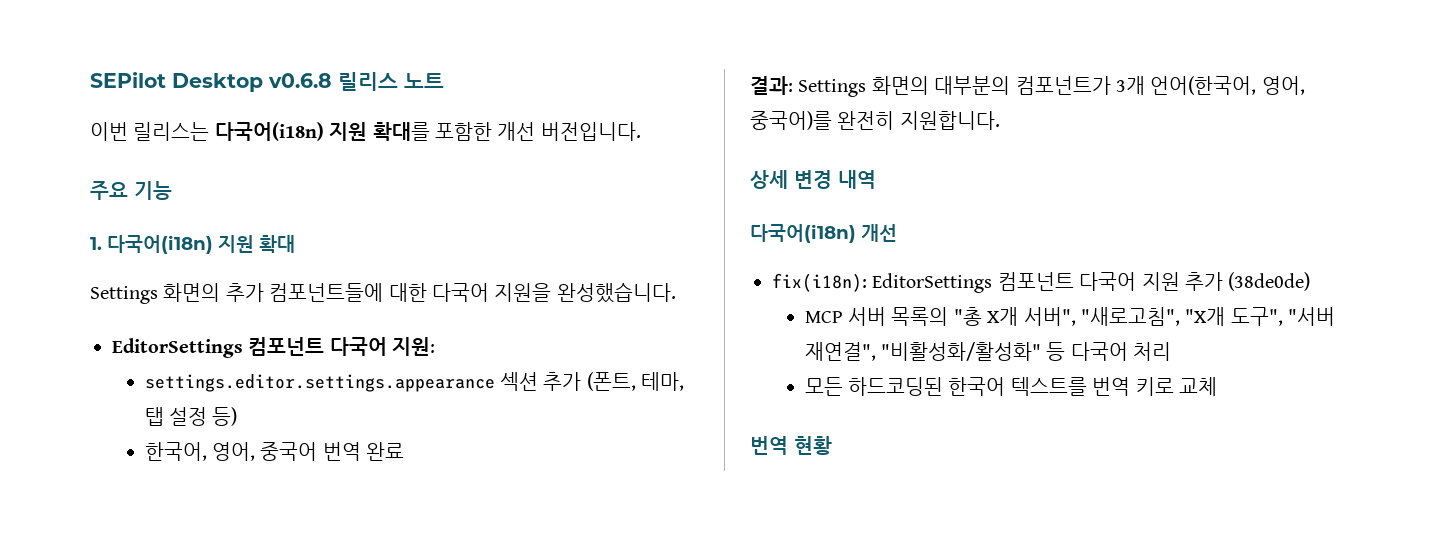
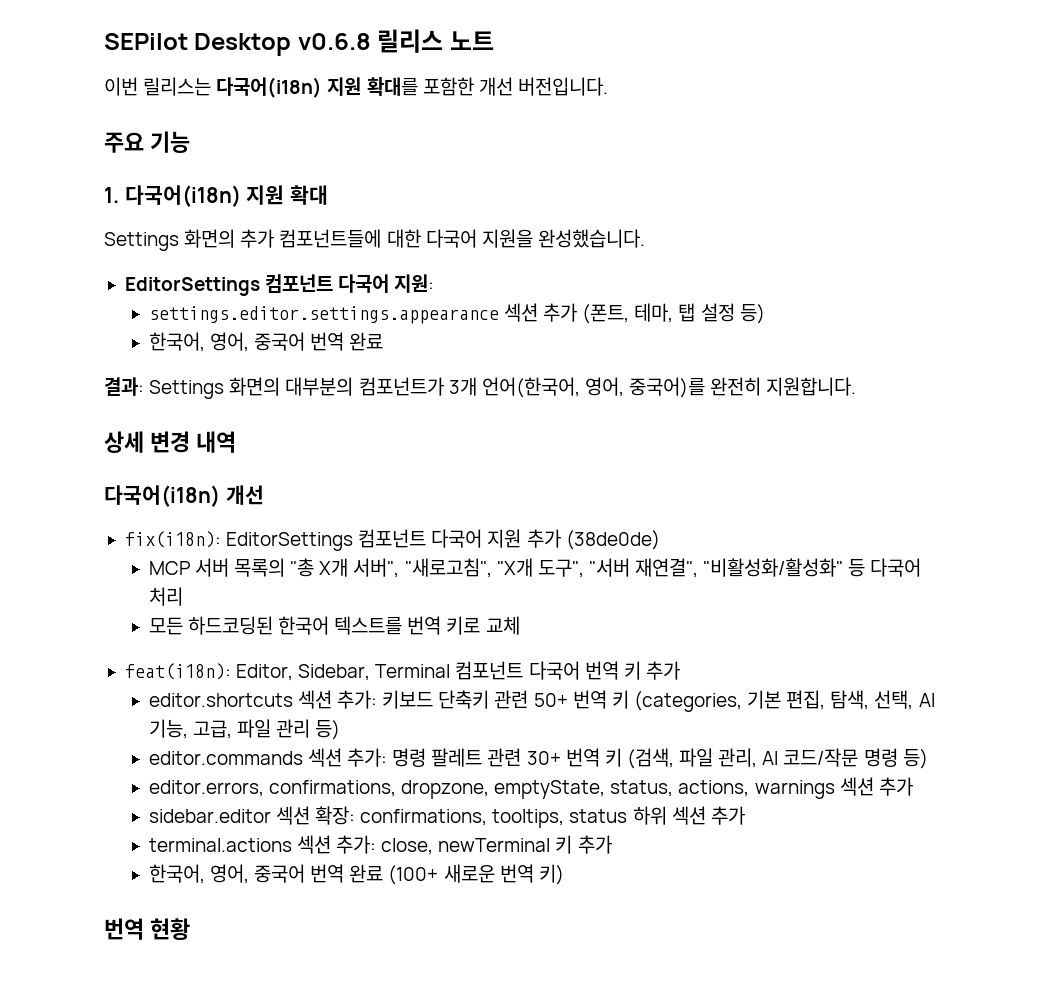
(1217, 386) none -> [124,661,680,681] [148,690,935,712] [148,719,341,740] [148,748,928,769] [148,777,913,799] [148,806,745,828] [148,835,612,855] [148,864,564,885] // feat(i18n): Editor, Sidebar, Terminal 컴포넌트 다국어 번역 키 추가 // editor.shortcuts 섹션 추가: 키보드 단축키 관련 50+ 번역 키 (categories, 기본 편집, 탐색, 선택, AI 기능, 고급, 파일 관리 등) // editor.commands 섹션 추가: 명령 팔레트 관련 30+ 번역 키 (검색, 파일 관리, AI 코드/작문 명령 등) // editor.errors, confirmations, dropzone, emptyState, status, actions, warnings 섹션 추가 // sidebar.editor 섹션 확장: confirmations, tooltips, status 하위 섹션 추가 // terminal.actions 섹션 추가: close, newTerminal 키 추가 // 한국어, 영어, 중국어 번역 완료 (100+ 새로운 번역 키)

